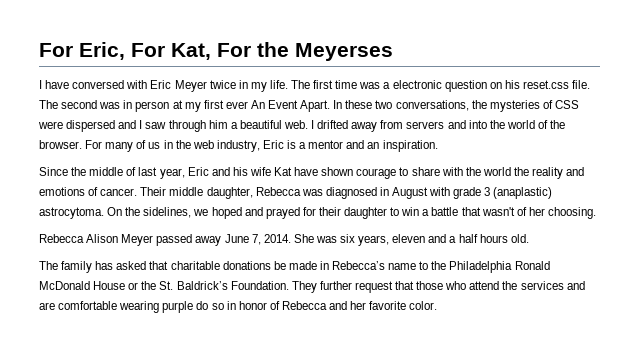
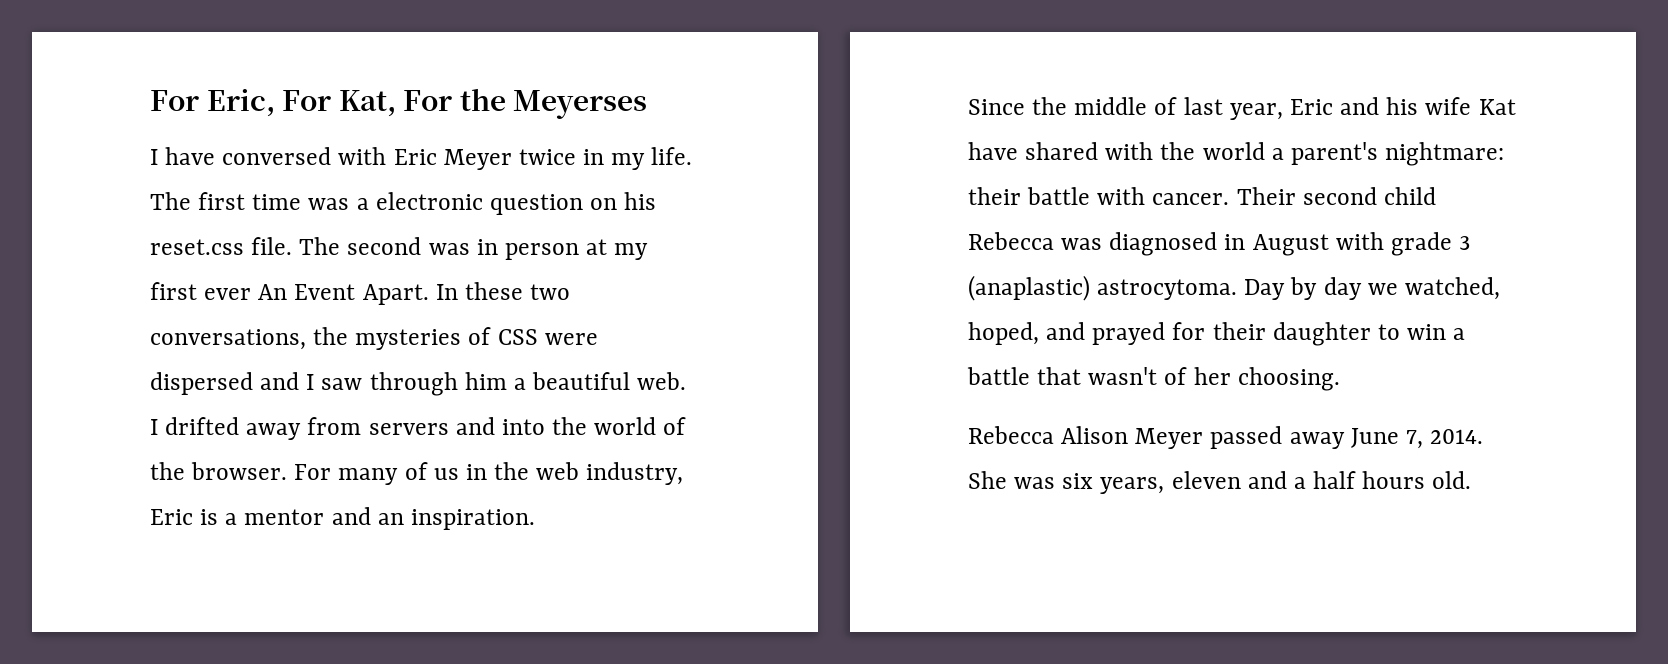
[321,167,585,179] [39,187,253,199] shown courage to share with the world the reality and emotions of cancer. Their middle daughter, -> [1025,142,1505,166] [968,187,1436,205] shared with the world a parent's nightmare: their battle with cancer. Their second child
[107,207,242,219] On the sidelines, we hoped -> [1244,277,1500,300] [968,322,1039,345] Day by day we watched, hoped,
[39,261,550,273] [39,281,585,293] [39,301,438,313] // The family has asked that charitable donations be made in Rebecca’s name to the Philadelphia Ronald McDonald House or the St. Baldrick’s Foundation. They further request that those who attend the services and are comfortable wearing purple do so in honor of Rebecca and her favorite color. -> (1472, 480) none

